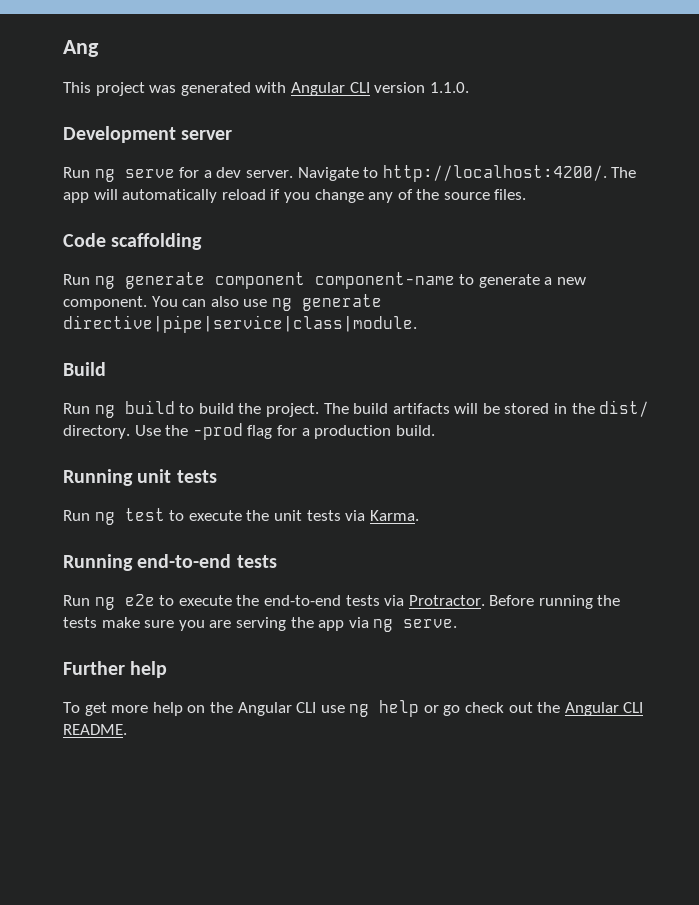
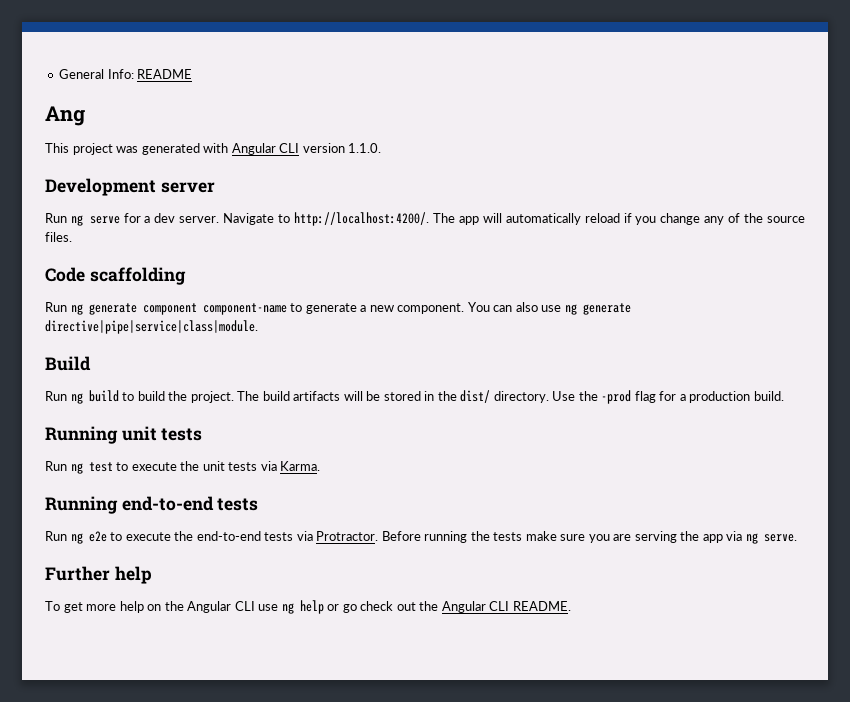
(63, 48) none -> [59,69,193,79] General Info: README //

